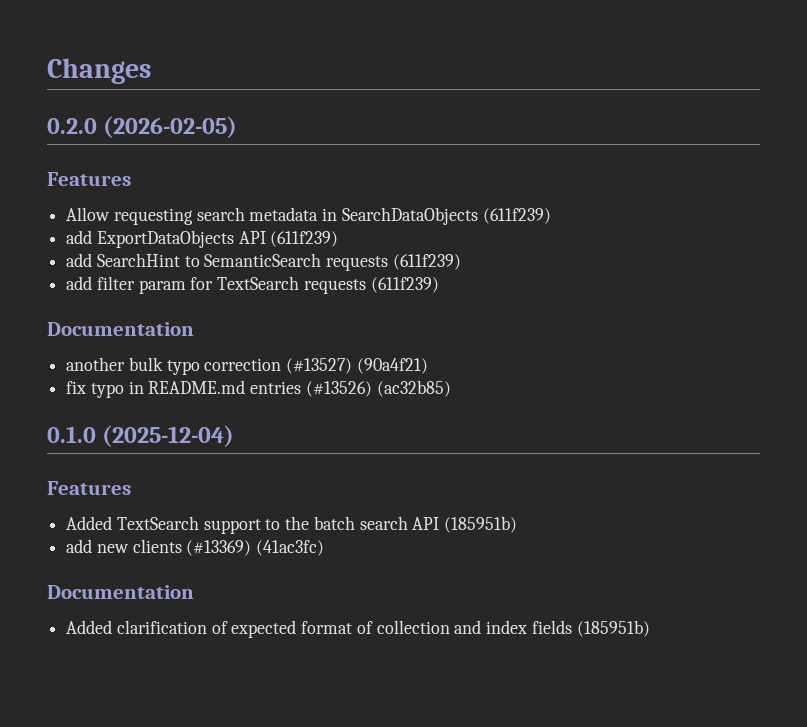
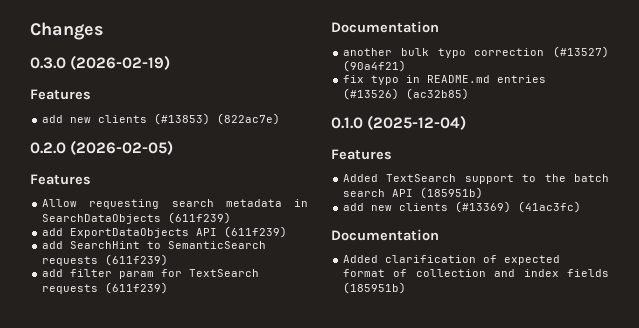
(151, 71) none -> [30,55,171,70] [30,89,91,100] [42,113,281,125] // 0.3.0 (2026-02-19) // Features // add new clients (#13853) (822ac7e)

